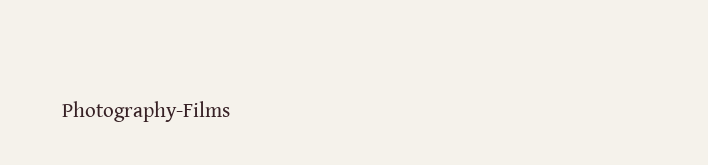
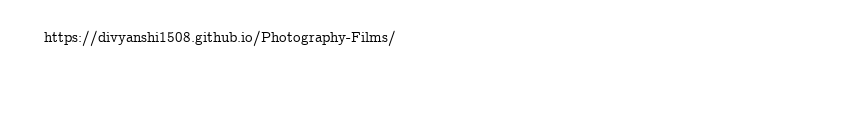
[62,101,230,122] Photography-Films -> [44,30,396,47] https://divyanshi1508.github.io/Photography-Films/

